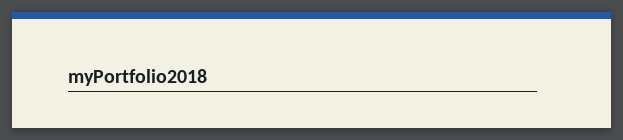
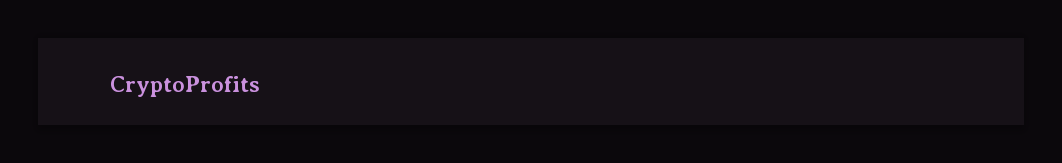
[68,69,207,86] myPortfolio2018 -> [110,76,260,97] CryptoProfits

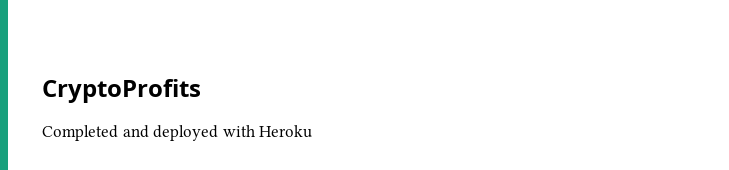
(260, 86) none -> [42,125,313,141] // Completed and deployed with Heroku

